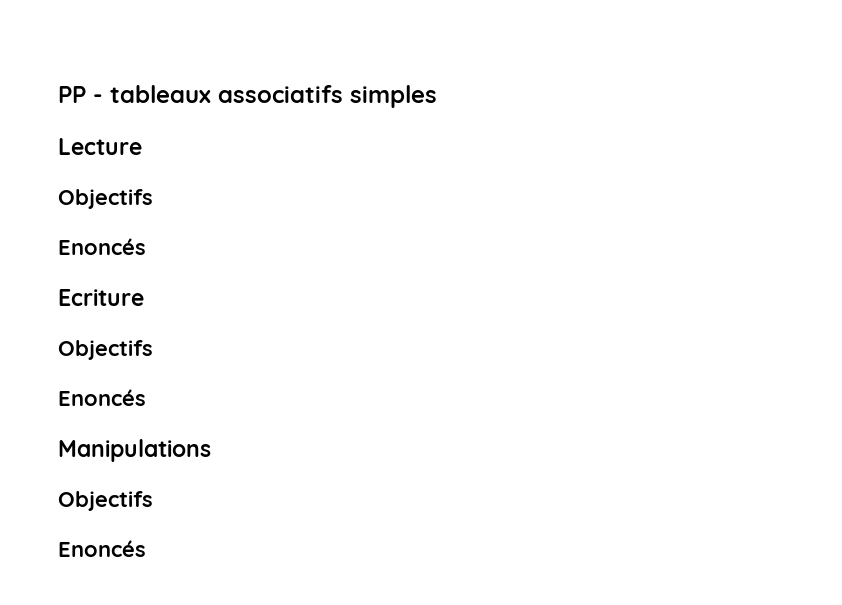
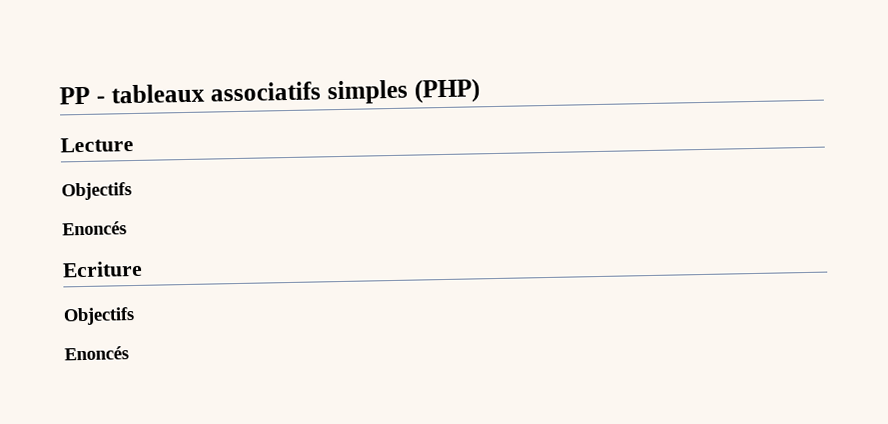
(437, 96) none -> [413,78,480,104] (PHP)
[58,439,211,462] [58,491,153,511] [58,540,146,557] // Manipulations // Objectifs // Enoncés -> (129, 353) none

